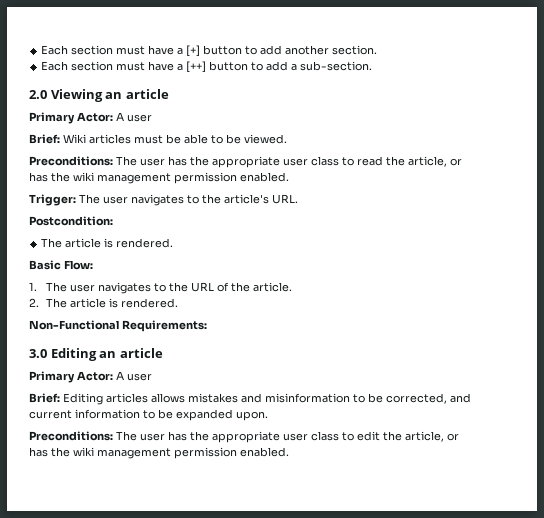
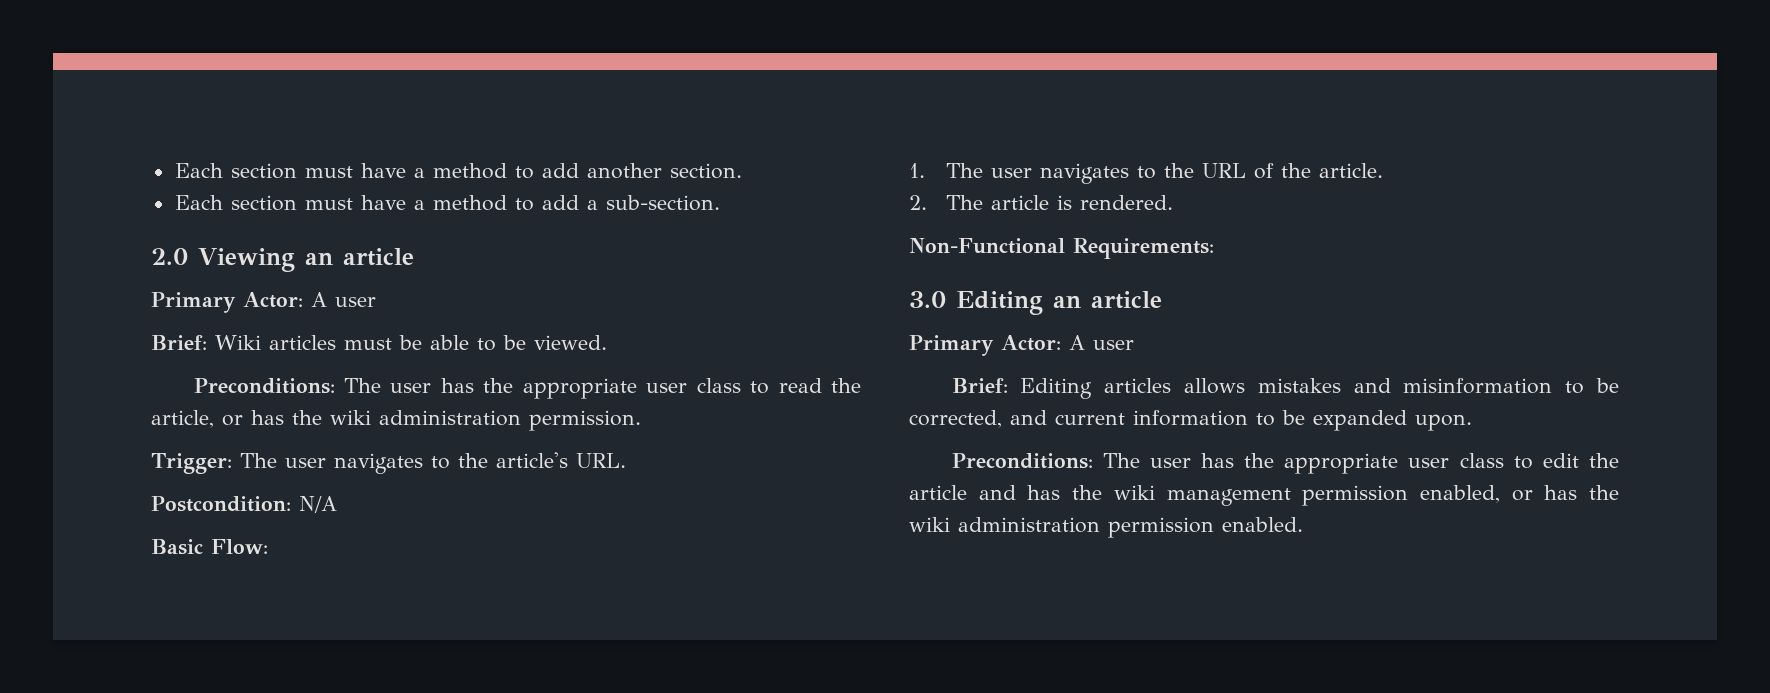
[41,45,243,57] Each section must have a [+] button -> [174,163,507,179] Each section must have a method
[186,61,249,73] [++] button -> [432,195,507,211] method
[97,172,289,184] management permission enabled. -> [379,410,641,431] administration permission.
[41,238,174,248] // The article is rendered. -> [298,496,337,513] N/A
[405,431,459,442] [29,447,237,459] article, or has the wiki management permission -> [909,485,1619,506] [909,517,1214,538] article and has the wiki management permission enabled, or has the wiki administration permission

